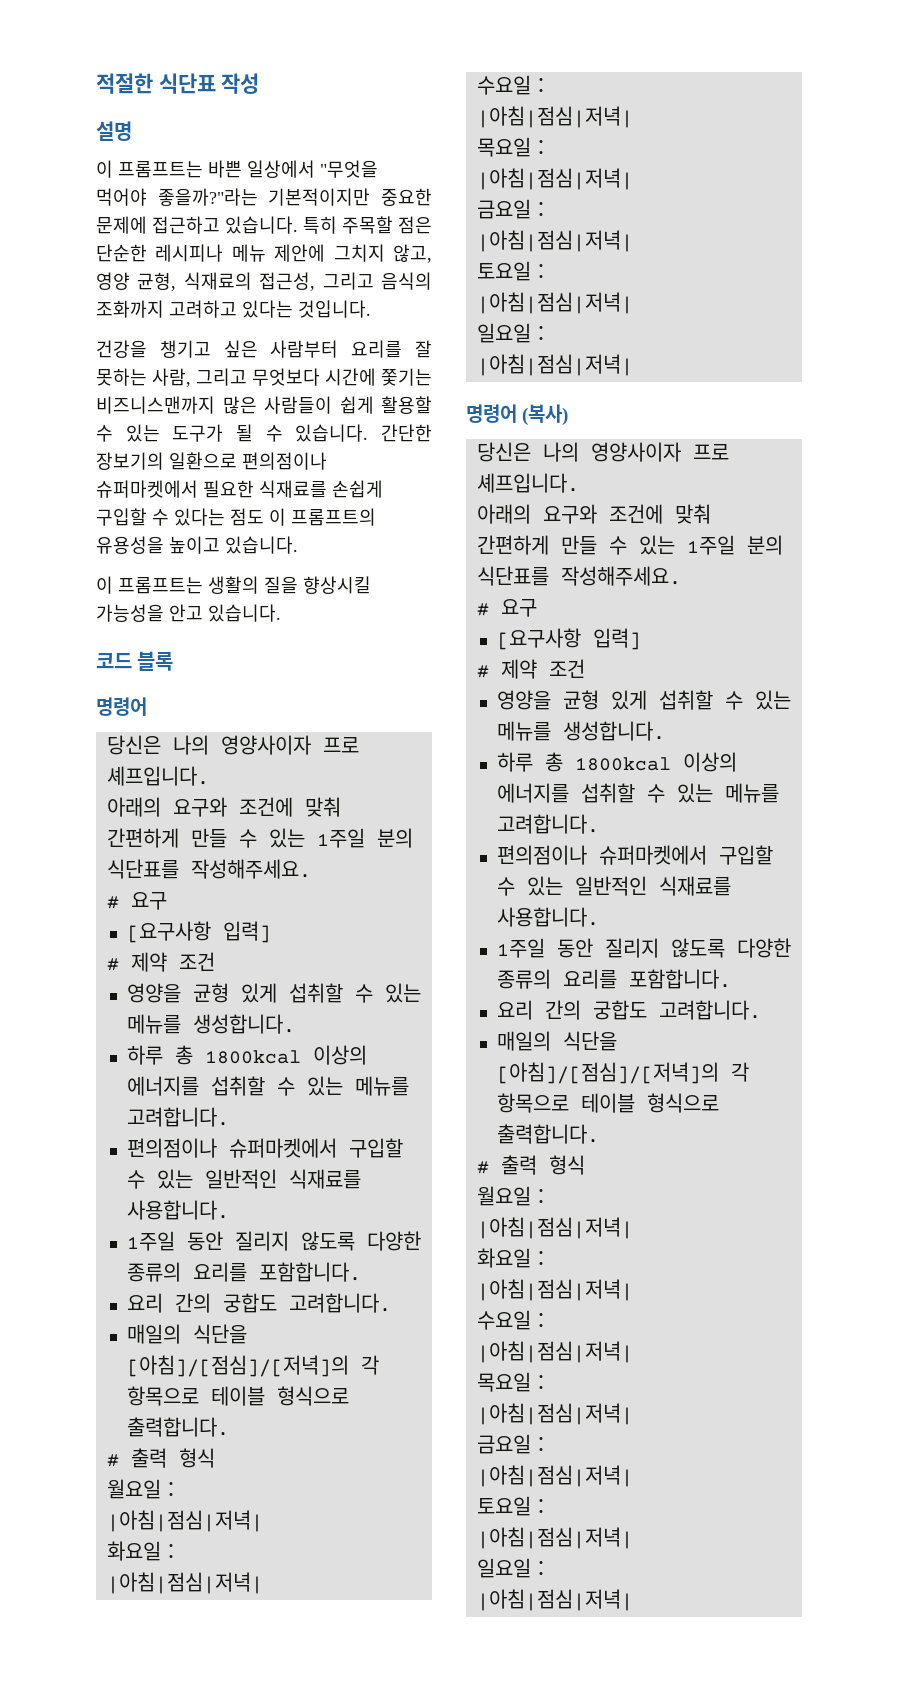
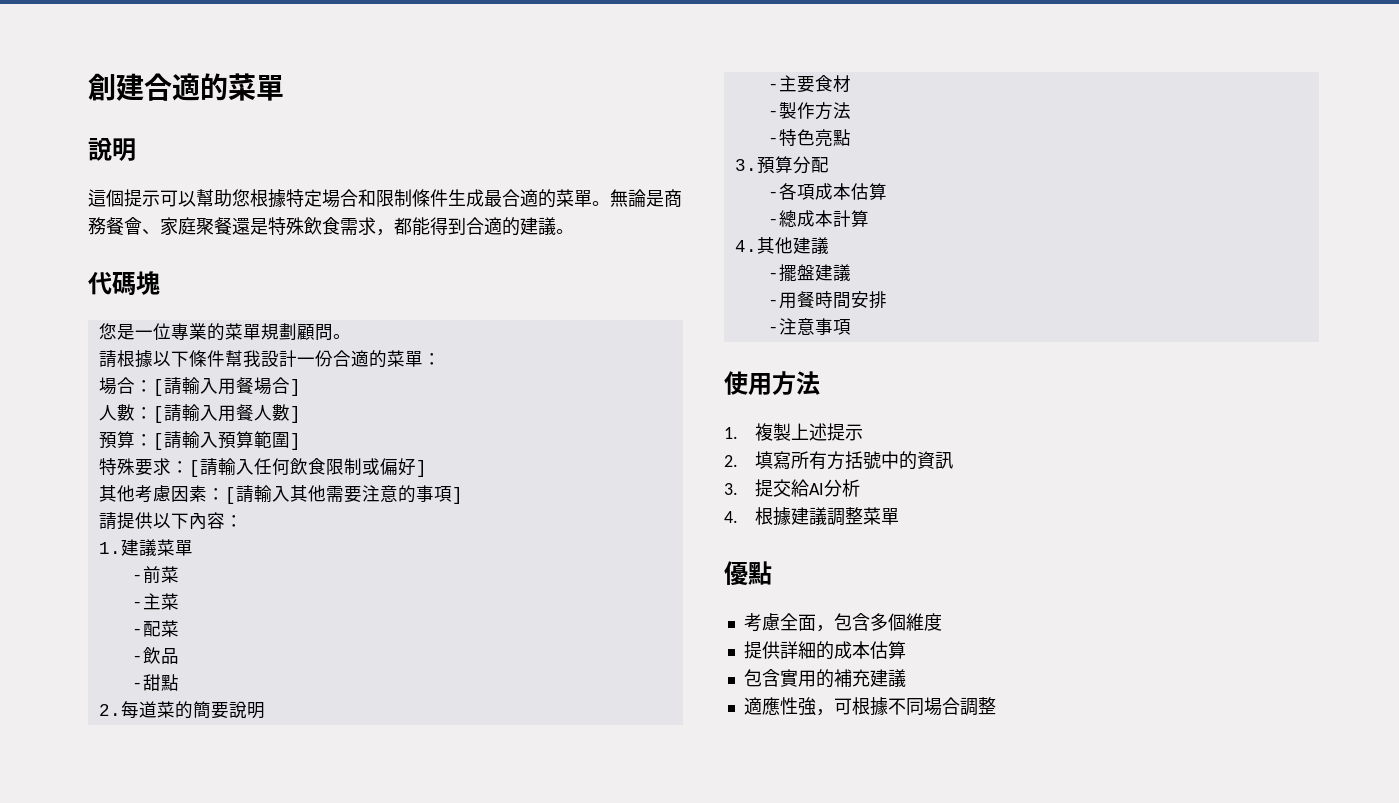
[96,73,260,94] [96,121,132,141] [96,160,378,178] [96,188,433,206] [96,216,432,234] [96,244,432,263] [96,272,432,291] [96,300,371,318] [96,340,433,358] [96,368,432,387] [96,396,432,414] [96,424,432,442] [96,452,327,470] [96,480,383,498] [96,508,376,526] [96,536,298,554] [96,576,371,594] [96,604,281,622] [96,651,174,671] [96,697,147,716] [106,735,359,755] [106,766,209,786] [106,797,341,817] [106,828,413,848] [106,859,311,879] [106,892,167,910] [126,921,271,943] [106,952,215,972] [126,983,421,1003] [126,1014,295,1034] [126,1045,367,1065] [126,1076,409,1096] [126,1107,229,1127] [126,1138,403,1158] [126,1169,361,1189] [126,1200,229,1220] [126,1231,421,1251] [126,1262,361,1282] [126,1293,391,1313] [126,1324,247,1344] [126,1355,379,1377] [126,1386,349,1406] [126,1417,229,1437] [106,1448,215,1468] [106,1479,181,1499] [106,1510,263,1532] [106,1541,181,1561] [106,1572,263,1594] [476,75,551,95] [476,106,633,128] [476,137,551,157] [476,168,633,190] [476,199,551,219] [476,230,633,252] [476,261,551,281] [476,292,633,314] [476,323,551,343] [476,354,633,376] [466,404,569,426] [476,442,729,462] [476,473,579,493] [476,504,711,524] [476,535,783,555] [476,566,681,586] [476,599,537,617] [496,628,641,650] [476,659,585,679] [496,690,791,710] [496,721,665,741] [496,752,737,772] [496,783,779,803] [496,814,599,834] [496,845,773,865] [496,876,731,896] [496,907,599,927] [496,938,791,958] [496,969,731,989] [496,1000,761,1020] [496,1031,617,1051] [496,1062,749,1084] [496,1093,719,1113] [496,1124,599,1144] [476,1155,585,1175] [476,1186,551,1206] [476,1217,633,1239] [476,1248,551,1268] [476,1279,633,1301] [476,1310,551,1330] [476,1341,633,1363] [476,1372,551,1392] [476,1403,633,1425] [476,1434,551,1454] [476,1465,633,1487] [476,1496,551,1516] [476,1527,633,1549] [476,1558,551,1578] [476,1589,633,1611] 적절한 식단표 작성 // 설명 // 이 프롬프트는 바쁜 일상에서 "무엇을 먹어야 좋을까?"라는 기본적이지만 중요한 문제에 접근하고 있습니다. 특히 주목할 점은 단순한 레시피나 메뉴 제안에 그치지 않고, 영양 균형, 식재료의 접근성, 그리고 음식의 조화까지 고려하고 있다는 것입니다. // 건강을 챙기고 싶은 사람부터 요리를 잘 못하는 사람, 그리고 무엇보다 시간에 쫓기는 비즈니스맨까지 많은 사람들이 쉽게 활용할 수 있는 도구가 될 수 있습니다. 간단한 장보기의 일환으로 편의점이나 슈퍼마켓에서 필요한 식재료를 손쉽게 구입할 수 있다는 점도 이 프롬프트의 유용성을 높이고 있습니다. // 이 프롬프트는 생활의 질을 향상시킬 가능성을 안고 있습니다. // 코드 블록 // 명령어 // 당신은 나의 영양사이자 프로 셰프입니다. // 아래의 요구와 조건에 맞춰 간편하게 만들 수 있는 1주일 분의 식단표를 작성해주세요. // # 요구 // [요구사항 입력] // # 제약 조건 // 영양을 균형 있게 섭취할 수 있는 메뉴를 생성합니다. // 하루 총 1800kcal 이상의 에너지를 섭취할 수 있는 메뉴를 고려합니다. // 편의점이나 슈퍼마켓에서 구입할 수 있는 일반적인 식재료를 사용합니다. // 1주일 동안 질리지 않도록 다양한 종류의 요리를 포함합니다. // 요리 간의 궁합도 고려합니다. // 매일의 식단을 [아침]/[점심]/[저녁]의 각 항목으로 테이블 형식으로 출력합니다. // # 출력 형식 // 월요일： // |아침|점심|저녁| // 화요일： // |아침|점심|저녁| // 수요일： // |아침|점심|저녁| // 목요일： // |아침|점심|저녁| // 금요일： // |아침|점심|저녁| // 토요일： // |아침|점심|저녁| // 일요일： // |아침|점심|저녁| // 명령어 (복사) // 당신은 나의 영양사이자 프로 셰프입니다. // 아래의 요구와 조건에 맞춰 간편하게 만들 수 있는 1주일 분의 식단표를 작성해주세요. // # 요구 // [요구사항 입력] // # 제약 조건 // 영양을 균형 있게 섭취할 수 있는 메뉴를 생성합니다. // 하루 총 1800kcal 이상의 에너지를 섭취할 수 있는 메뉴를 고려합니다. // 편의점이나 슈퍼마켓에서 구입할 수 있는 일반적인 식재료를 사용합니다. // 1주일 동안 질리지 않도록 다양한 종류의 요리를 포함합니다. // 요리 간의 궁합도 고려합니다. // 매일의 식단을 [아침]/[점심]/[저녁]의 각 항목으로 테이블 형식으로 출력합니다. // # 출력 형식 // 월요일： // |아침|점심|저녁| // 화요일： // |아침|점심|저녁| // 수요일： // |아침|점심|저녁| // 목요일： // |아침|점심|저녁| // 금요일： // |아침|점심|저녁| // 토요일： // |아침|점심|저녁| // 일요일： // |아침|점심|저녁| -> [88,73,284,101] [88,138,136,161] [88,189,682,208] [88,217,574,236] [88,271,160,296] [98,323,351,341] [98,350,441,368] [98,377,301,396] [98,404,301,423] [98,431,301,450] [98,458,427,477] [98,485,463,504] [98,512,243,530] [98,539,193,556] [131,566,179,584] [131,593,179,610] [131,620,179,637] [131,647,179,664] [131,674,179,691] [98,701,265,719] [767,75,851,93] [767,102,851,120] [767,129,851,147] [734,156,829,174] [767,183,887,200] [767,210,869,227] [734,237,829,254] [767,264,851,281] [767,291,887,309] [767,318,851,335] [724,371,820,395] [724,423,864,441] [724,451,954,470] [724,479,861,497] [724,507,900,526] [724,561,772,586] [743,613,942,632] [743,641,906,660] [743,669,906,688] [743,697,996,716] 創建合適的菜單 // 說明 // 這個提示可以幫助您根據特定場合和限制條件生成最合適的菜單。無論是商務餐會、家庭聚餐還是特殊飲食需求，都能得到合適的建議。 // 代碼塊 // 您是一位專業的菜單規劃顧問。 // 請根據以下條件幫我設計一份合適的菜單： // 場合：[請輸入用餐場合] // 人數：[請輸入用餐人數] // 預算：[請輸入預算範圍] // 特殊要求：[請輸入任何飲食限制或偏好] // 其他考慮因素：[請輸入其他需要注意的事項] // 請提供以下內容： // 1.建議菜單 // -前菜 // -主菜 // -配菜 // -飲品 // -甜點 // 2.每道菜的簡要說明 // -主要食材 // -製作方法 // -特色亮點 // 3.預算分配 // -各項成本估算 // -總成本計算 // 4.其他建議 // -擺盤建議 // -用餐時間安排 // -注意事項 // 使用方法 // 1.複製上述提示 // 2.填寫所有方括號中的資訊 // 3.提交給AI分析 // 4.根據建議調整菜單 // 優點 // 考慮全面，包含多個維度 // 提供詳細的成本估算 // 包含實用的補充建議 // 適應性強，可根據不同場合調整

